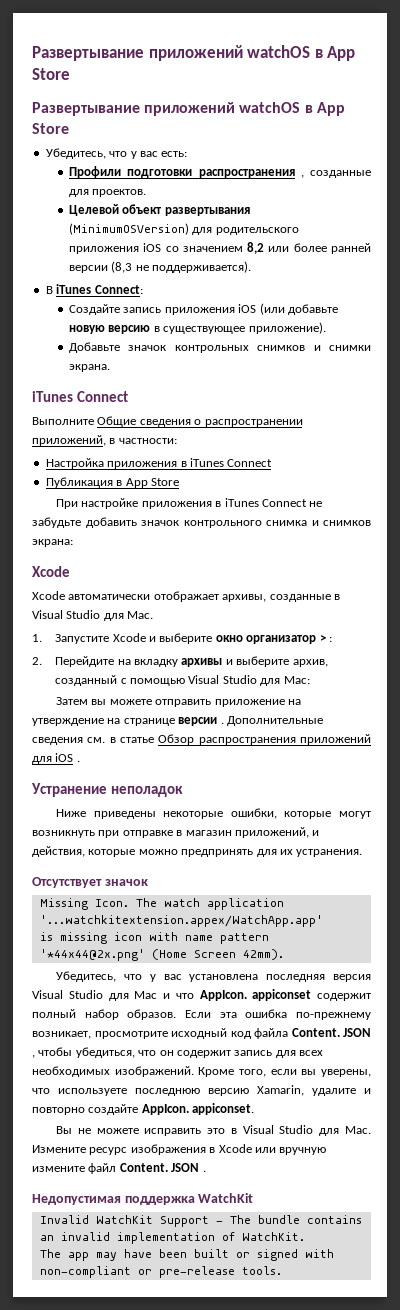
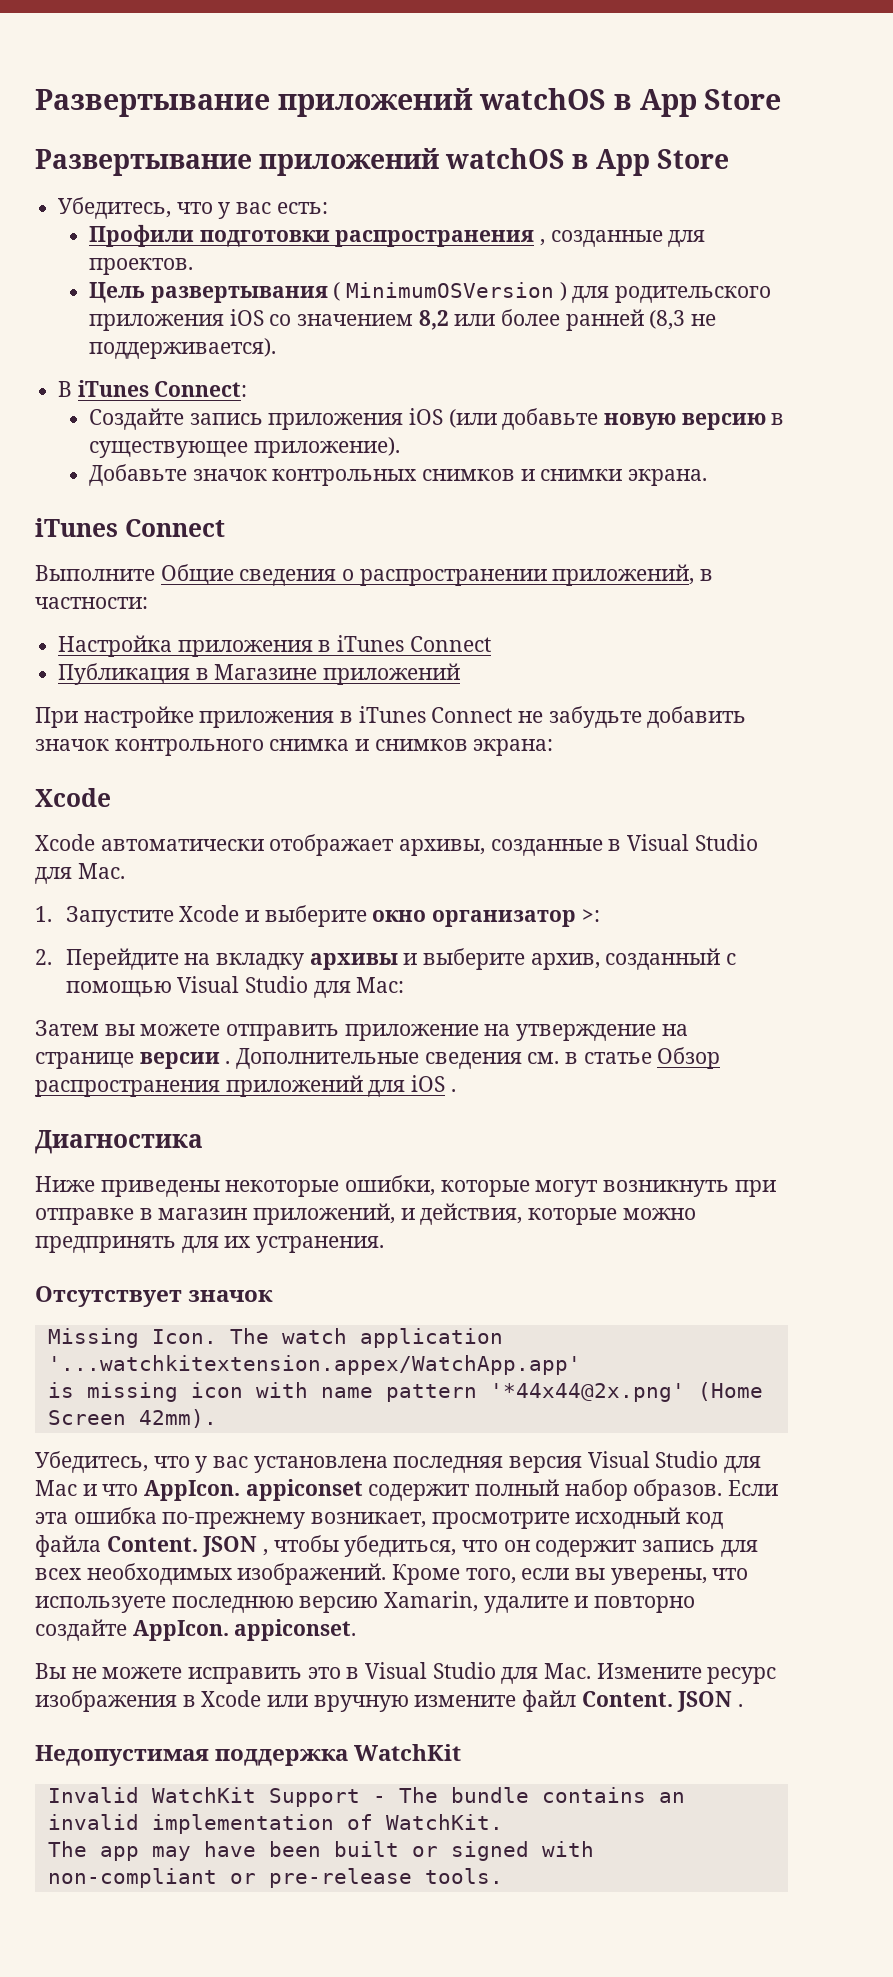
[69,204,250,216] [69,223,190,235] Целевой объект развертывания (MinimumOSVersion) -> [88,282,567,303] Цель развертывания ( MinimumOSVersion )
[69,265,109,273] версии -> (644, 320) none
[125,478,179,488] App Store -> [214,663,461,685] Магазине приложений
[319,634,332,642] > : -> [581,909,600,922] >:
[31,783,183,797] Устранение неполадок -> [35,1130,203,1154] Диагностика

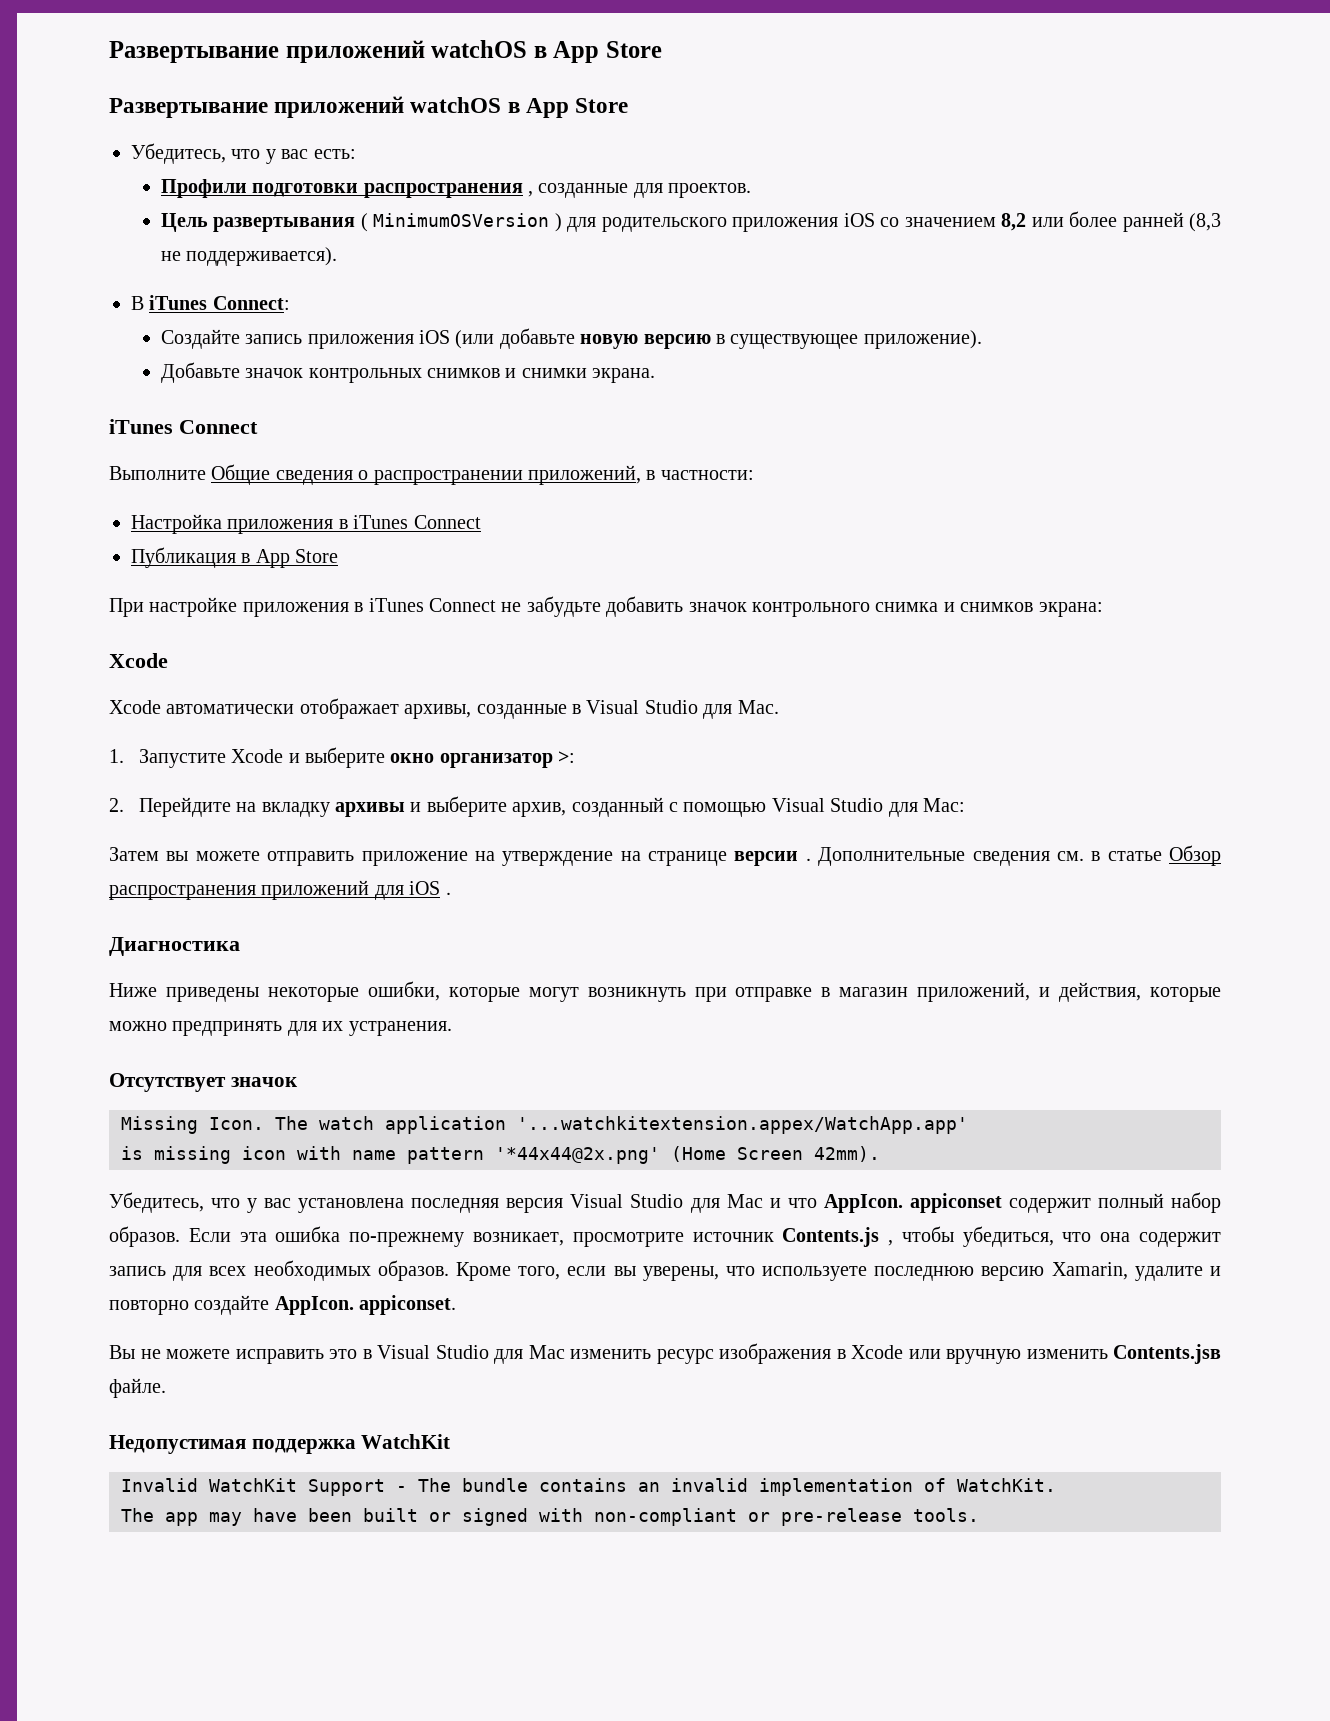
[214,663,461,685] Магазине приложений -> [255,549,339,568] App Store
[575,1507,724,1529] [35,1535,258,1557] исходный код файла Content. JSON -> [692,1227,880,1247] источник Contents.js
[503,1540,530,1552] он -> [1100,1232,1131,1242] она
[237,1563,387,1585] изображений. -> [377,1260,449,1281] образов.
[544,1663,702,1679] Mac. Измените -> [528,1345,651,1359] Mac изменить
[414,1690,744,1712] измените файл Content. JSON . -> [1026,1344,1221,1364] [109,1378,166,1398] изменить Contents.jsв файле.

